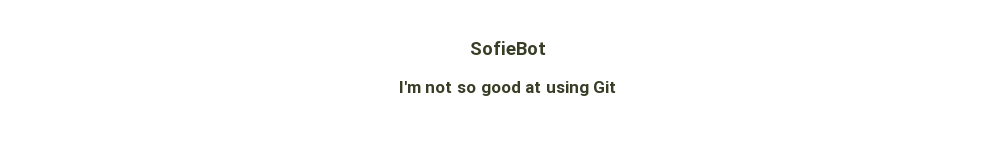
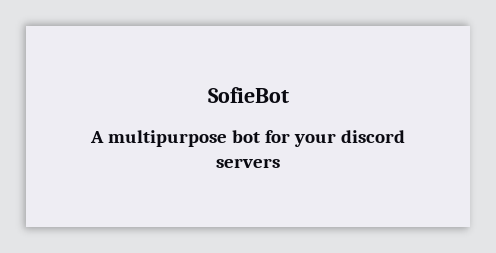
[398,81,617,96] I'm not so good at using Git -> [89,130,406,147] [216,158,280,168] A multipurpose bot for your discord servers

